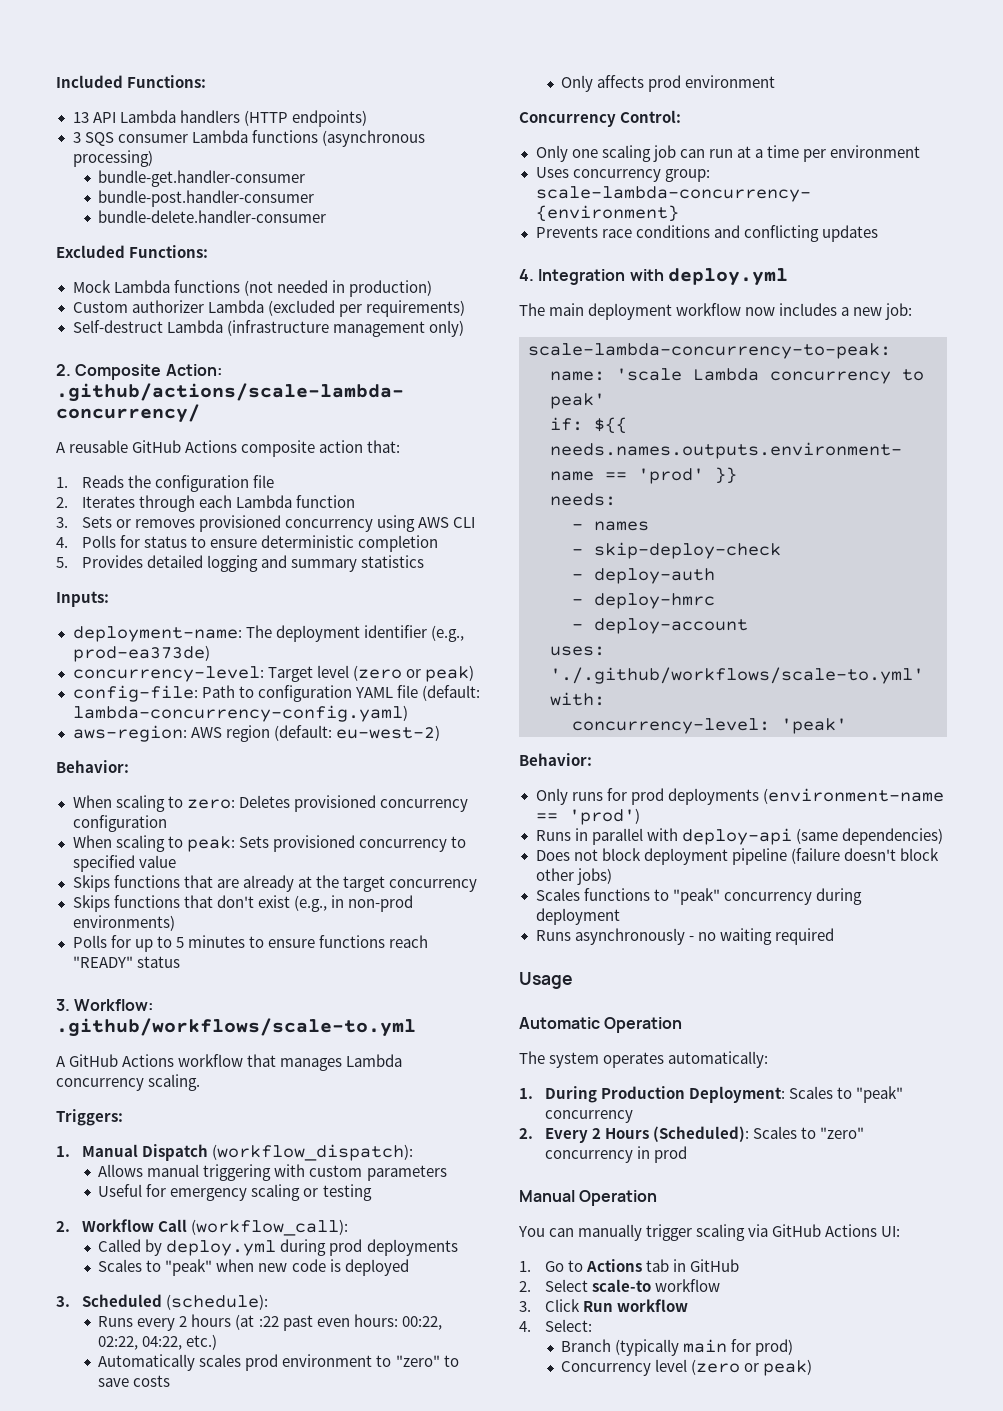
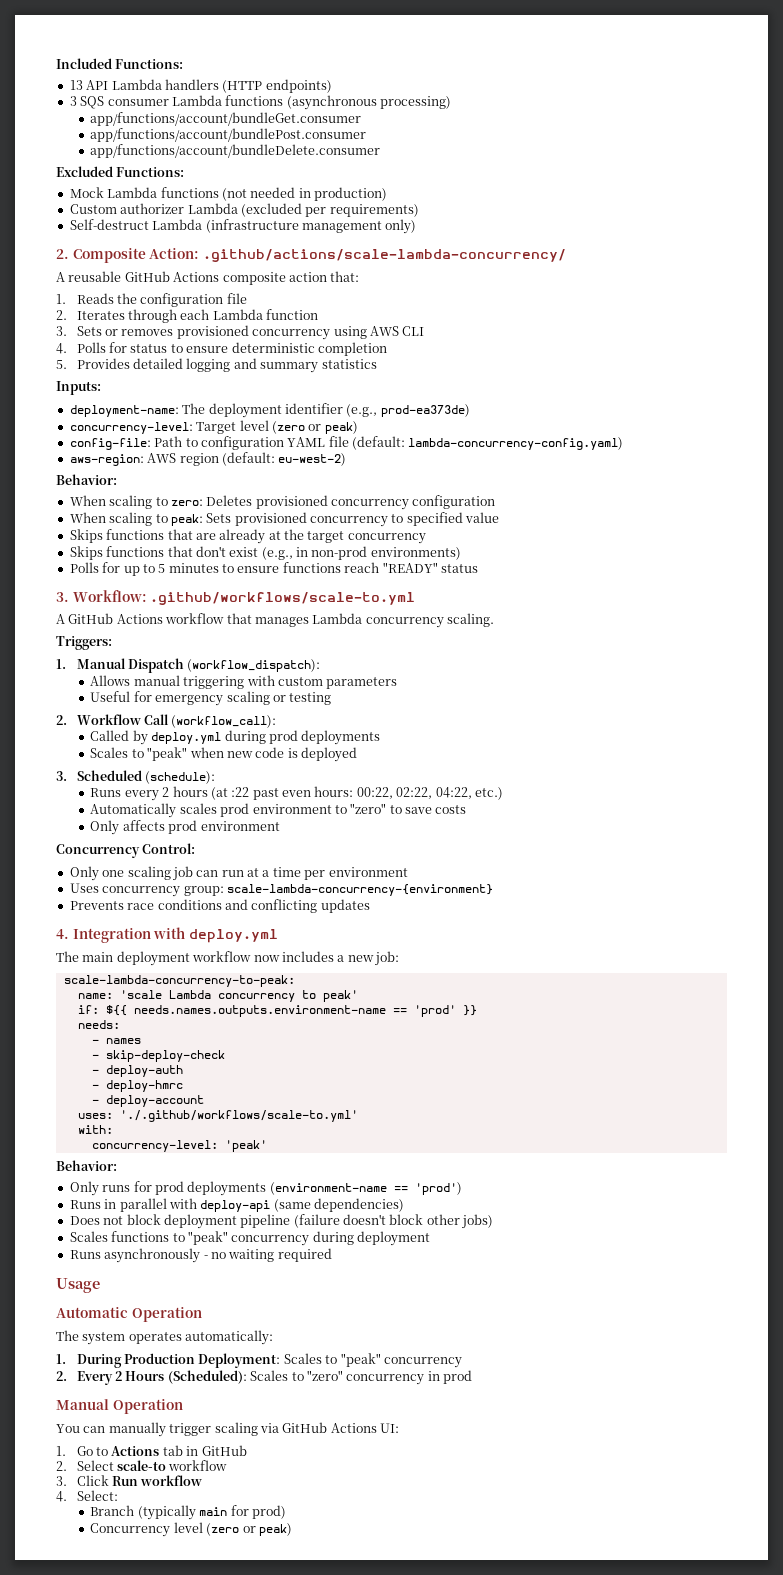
[98,170,306,187] [98,190,315,207] [98,210,327,223] bundle-get.handler-consumer // bundle-post.handler-consumer // bundle-delete.handler-consumer -> [90,112,362,126] [90,128,367,142] [90,144,381,158] app/functions/account/bundleGet.consumer // app/functions/account/bundlePost.consumer // app/functions/account/bundleDelete.consumer

